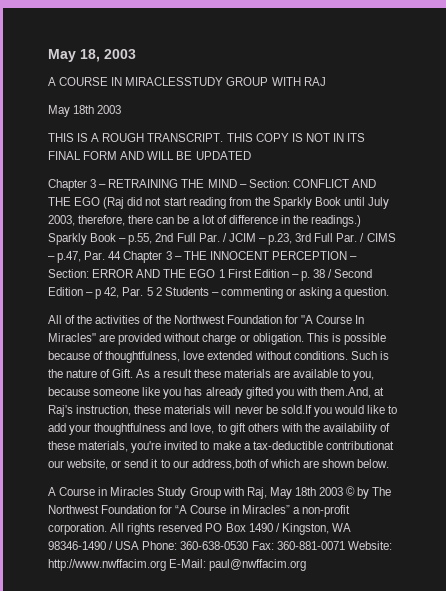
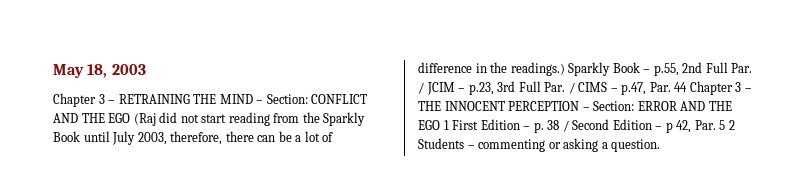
[48,77,326,86] [48,105,122,117] [48,133,366,142] [48,151,251,160] // A COURSE IN MIRACLESSTUDY GROUP WITH RAJ // May 18th 2003 // THIS IS A ROUGH TRANSCRIPT. THIS COPY IS NOT IN ITS FINAL FORM AND WILL BE UPDATED -> (146, 69) none
[48,315,365,324] [48,333,386,345] [48,351,389,363] [48,369,375,381] [48,387,385,399] [48,405,398,417] [48,423,391,435] [48,441,394,453] [48,459,390,470] [48,486,392,499] [48,505,350,517] [48,523,351,535] [48,541,392,550] [48,559,307,571] // All of the activities of the Northwest Foundation for "A Course In Miracles" are provided without charge or obligation. This is possible because of thoughtfulness, love extended without conditions. Such is the nature of Gift. As a result these materials are available to you, because someone like you has already gifted you with them.And, at Raj's instruction, these materials will never be sold.If you would like to add your thoughtfulness and love, to gift others with the availability of these materials, you're invited to make a tax-deductible contributionat our website, or send it to our address,both of which are shown below. // A Course in Miracles Study Group with Raj, May 18th 2003 © by The Northwest Foundation for “A Course in Miracles” a non-profit corporation. All rights reserved PO Box 1490 / Kingston, WA 98346-1490 / USA Phone: 360-638-0530 Fax: 360-881-0071 Website: http://www.nwffacim.org E-Mail: paul@nwffacim.org -> (661, 145) none

